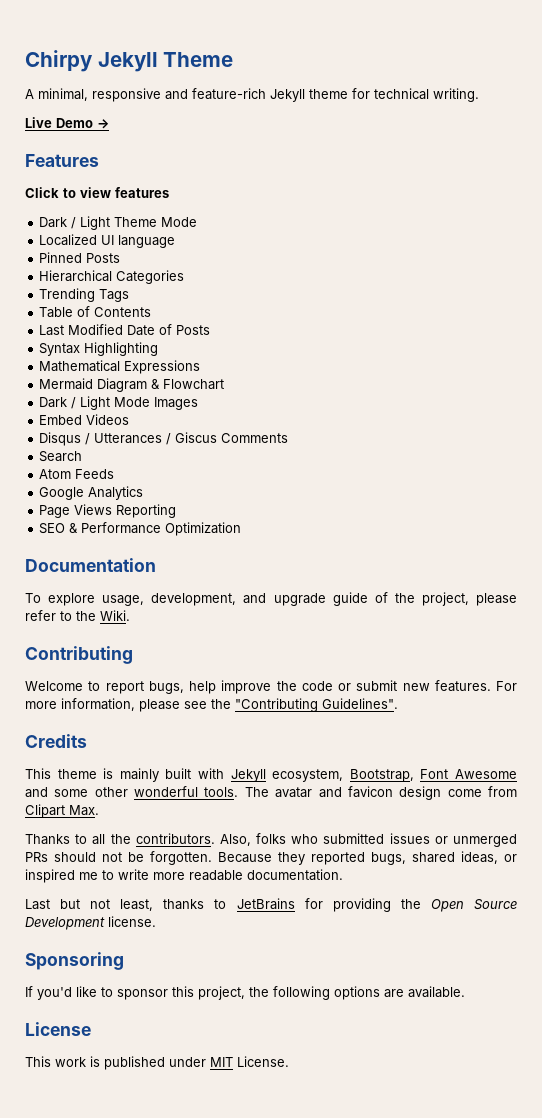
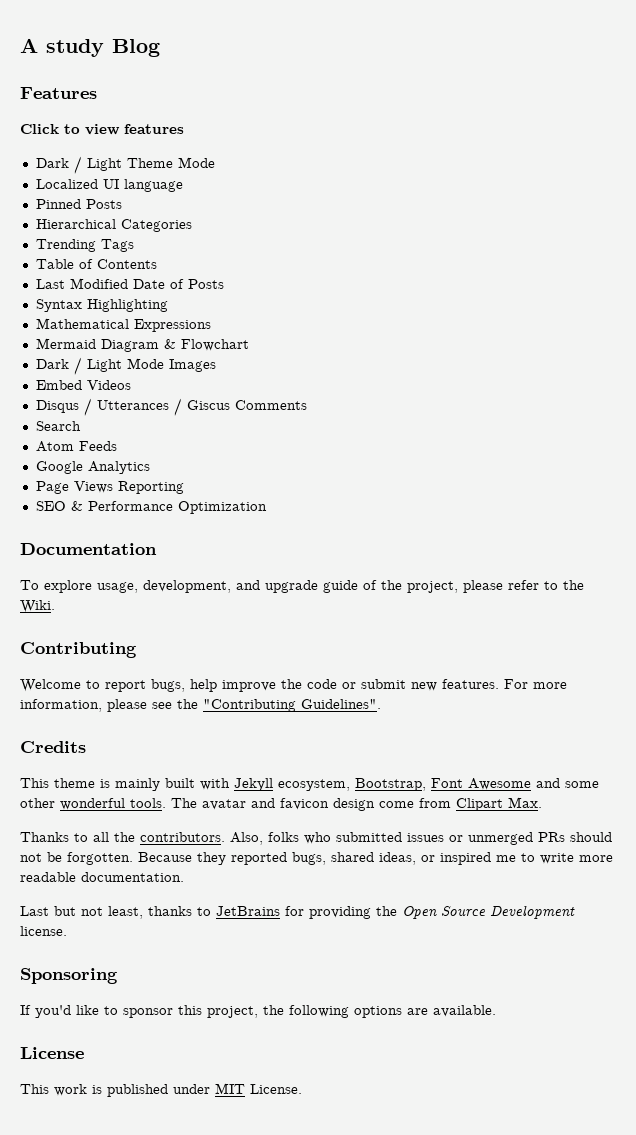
[25,50,234,72] [25,88,479,102] [25,117,109,129] Chirpy Jekyll Theme // A minimal, responsive and feature-rich Jekyll theme for technical writing. // Live Demo → -> [20,38,160,57] A study Blog

